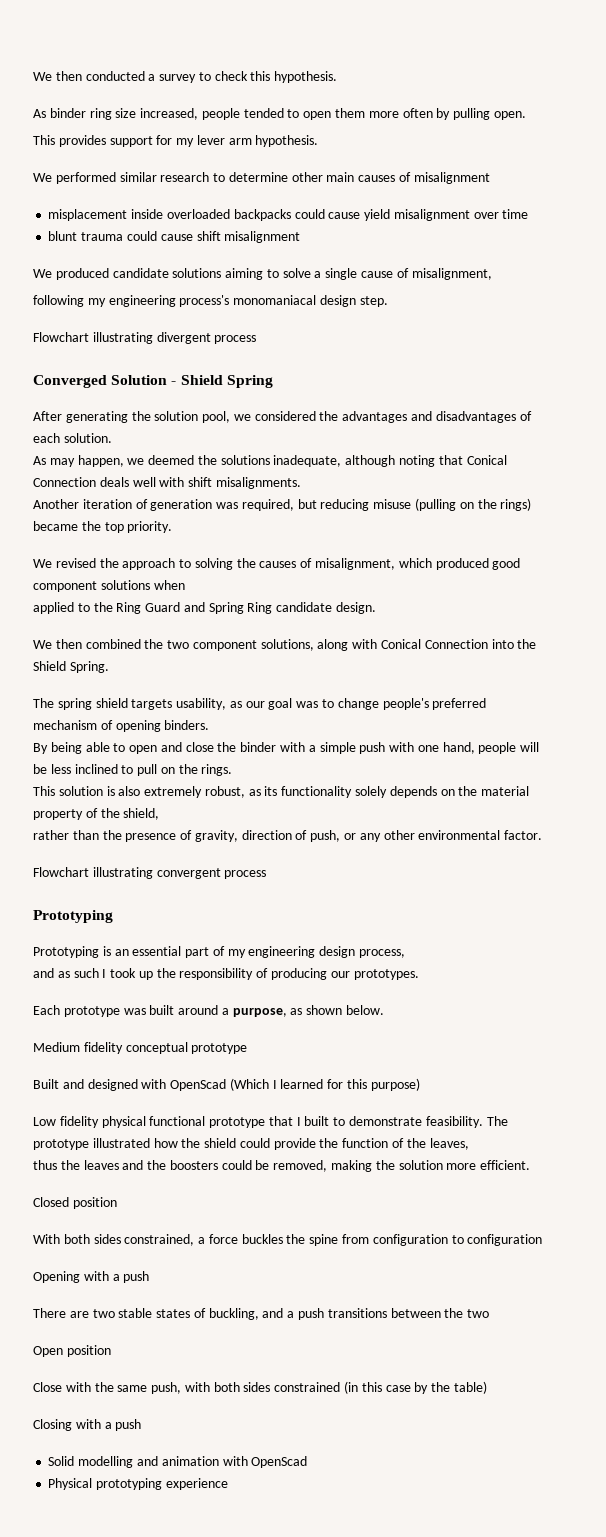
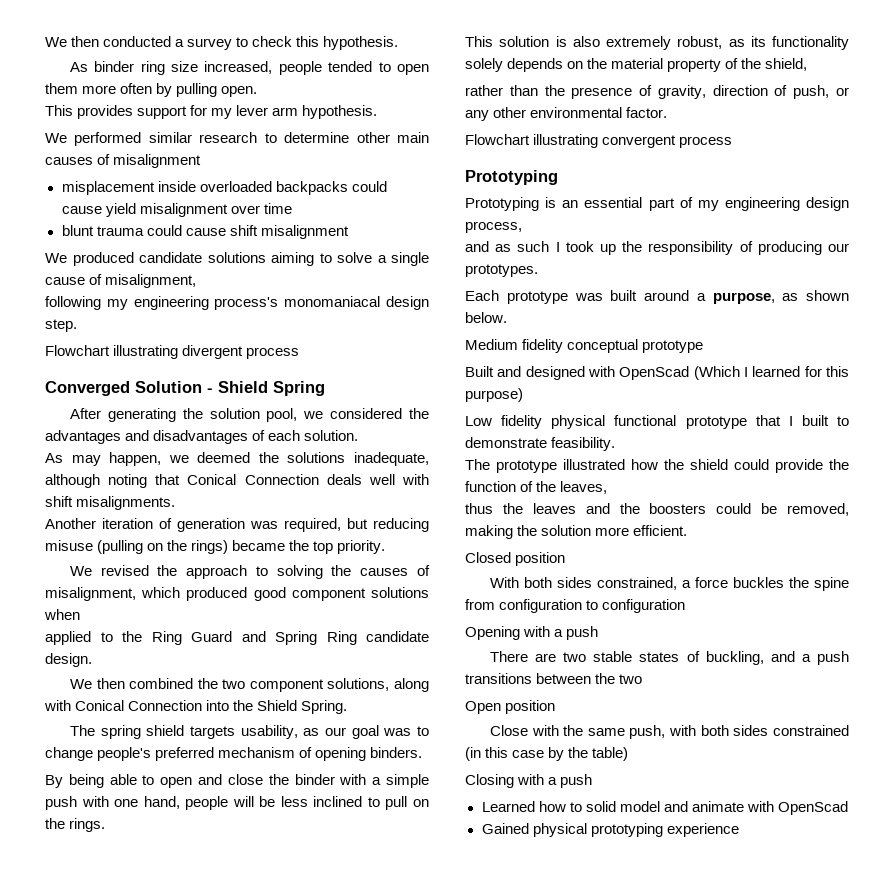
(483, 1122) none -> (616, 444) //
[48,1456,219,1468] Solid modelling and animation -> [481,801,744,812] Learned how to solid model and animate
[48,1478,93,1490] Physical -> [481,823,587,837] Gained physical

